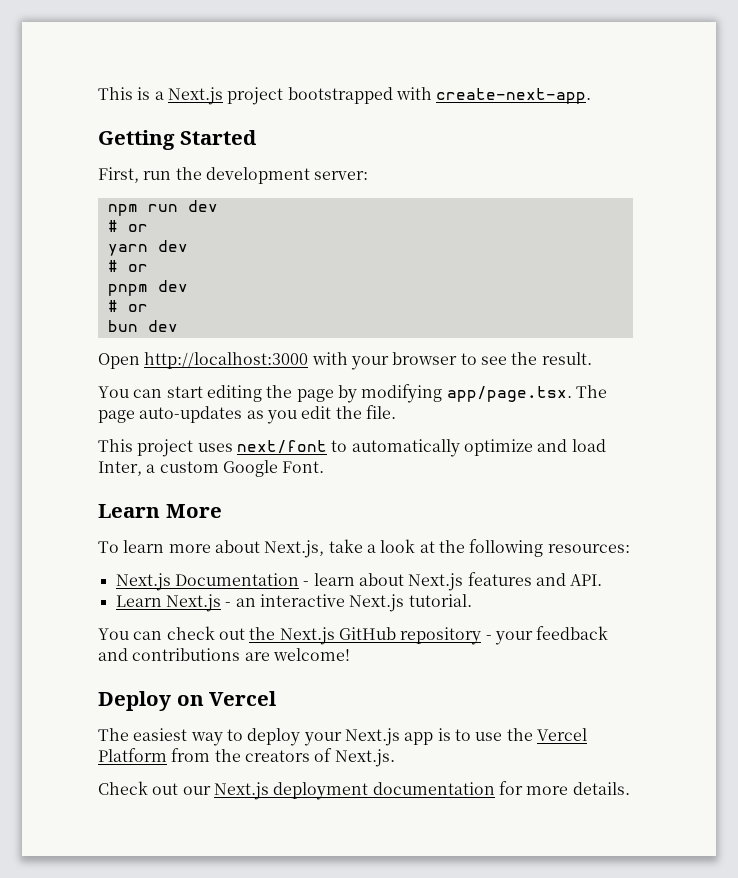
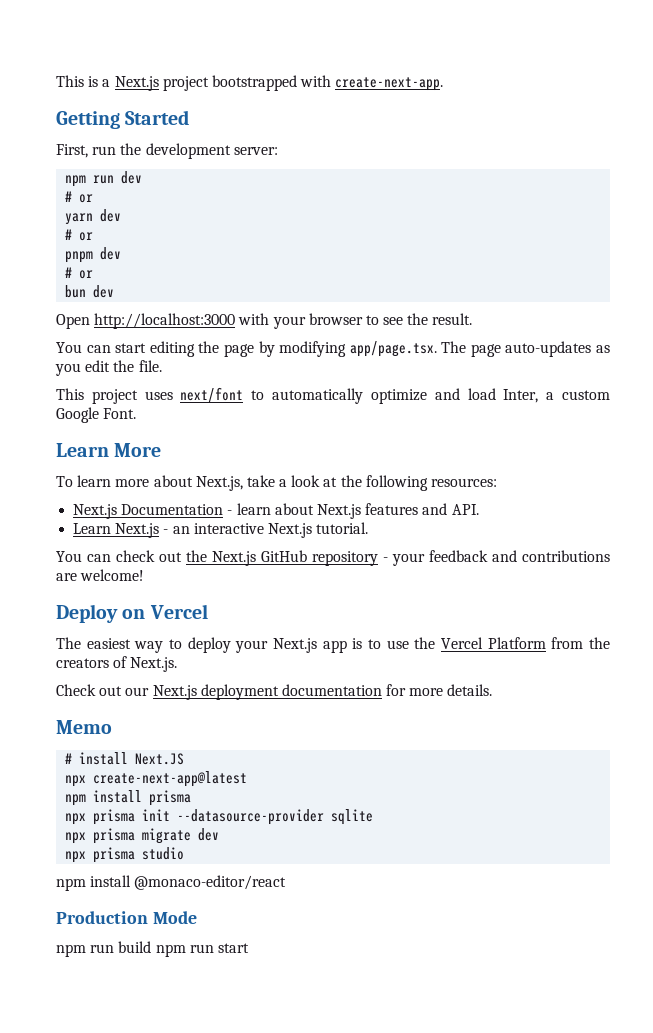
(630, 788) none -> [56,720,112,734] [65,752,185,765] [65,771,248,787] [65,790,192,806] [65,809,374,825] [65,828,220,844] [65,847,185,863] [56,875,287,891] [56,911,197,924] [56,941,249,957] // Memo // # install Next.JS // npx create-next-app@latest // npm install prisma // npx prisma init --datasource-provider sqlite // npx prisma migrate dev // npx prisma studio // npm install @monaco-editor/react // Production Mode // npm run build npm run start

